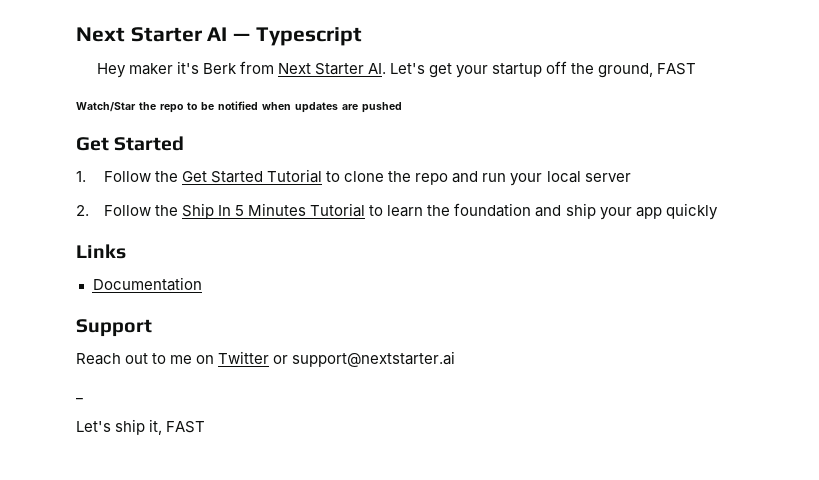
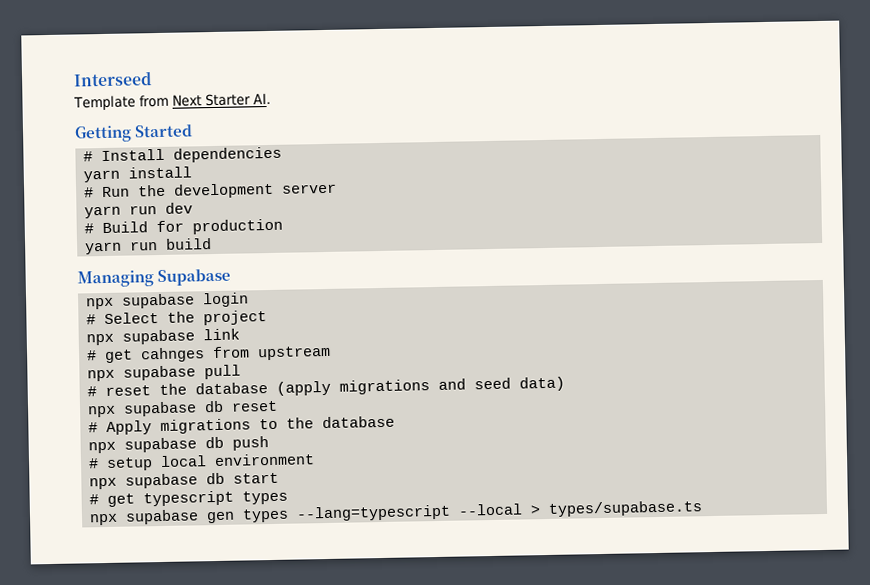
[76,27,362,46] [96,61,697,78] [76,101,403,113] [76,136,185,151] [76,169,631,186] [76,203,718,220] [76,244,126,259] [92,277,202,291] [76,319,152,337] [76,351,456,367] [76,398,83,400] [76,419,206,435] Next Starter AI — Typescript // Hey maker it's Berk from Next Starter AI. Let's get your startup off the ground, FAST // Watch/Star the repo to be notified when updates are pushed // Get Started // 1. Follow the Get Started Tutorial to clone the repo and run your local server // 2. Follow the Ship In 5 Minutes Tutorial to learn the foundation and ship your app quickly // Links // Documentation // Support // Reach out to me on Twitter or support@nextstarter.ai // _ // Let's ship it, FAST -> [73,71,152,87] [73,92,271,111] [74,124,194,143] [83,146,283,163] [83,166,193,183] [84,182,338,199] [84,202,194,219] [84,218,284,235] [85,238,213,255] [77,268,232,288] [86,292,250,310] [86,310,268,326] [86,328,241,346] [86,345,332,363] [87,364,242,382] [87,376,566,397] [88,400,279,418] [88,415,396,435] [88,436,270,454] [88,453,316,471] [89,472,280,490] [89,490,289,507] [89,500,704,526] Interseed // Template from Next Starter AI. // Getting Started // # Install dependencies // yarn install // # Run the development server // yarn run dev // # Build for production // yarn run build // Managing Supabase // npx supabase login // # Select the project // npx supabase link // # get cahnges from upstream // npx supabase pull // # reset the database (apply migrations and seed data) // npx supabase db reset // # Apply migrations to the database // npx supabase db push // # setup local environment // npx supabase db start // # get typescript types // npx supabase gen types --lang=typescript --local > types/supabase.ts

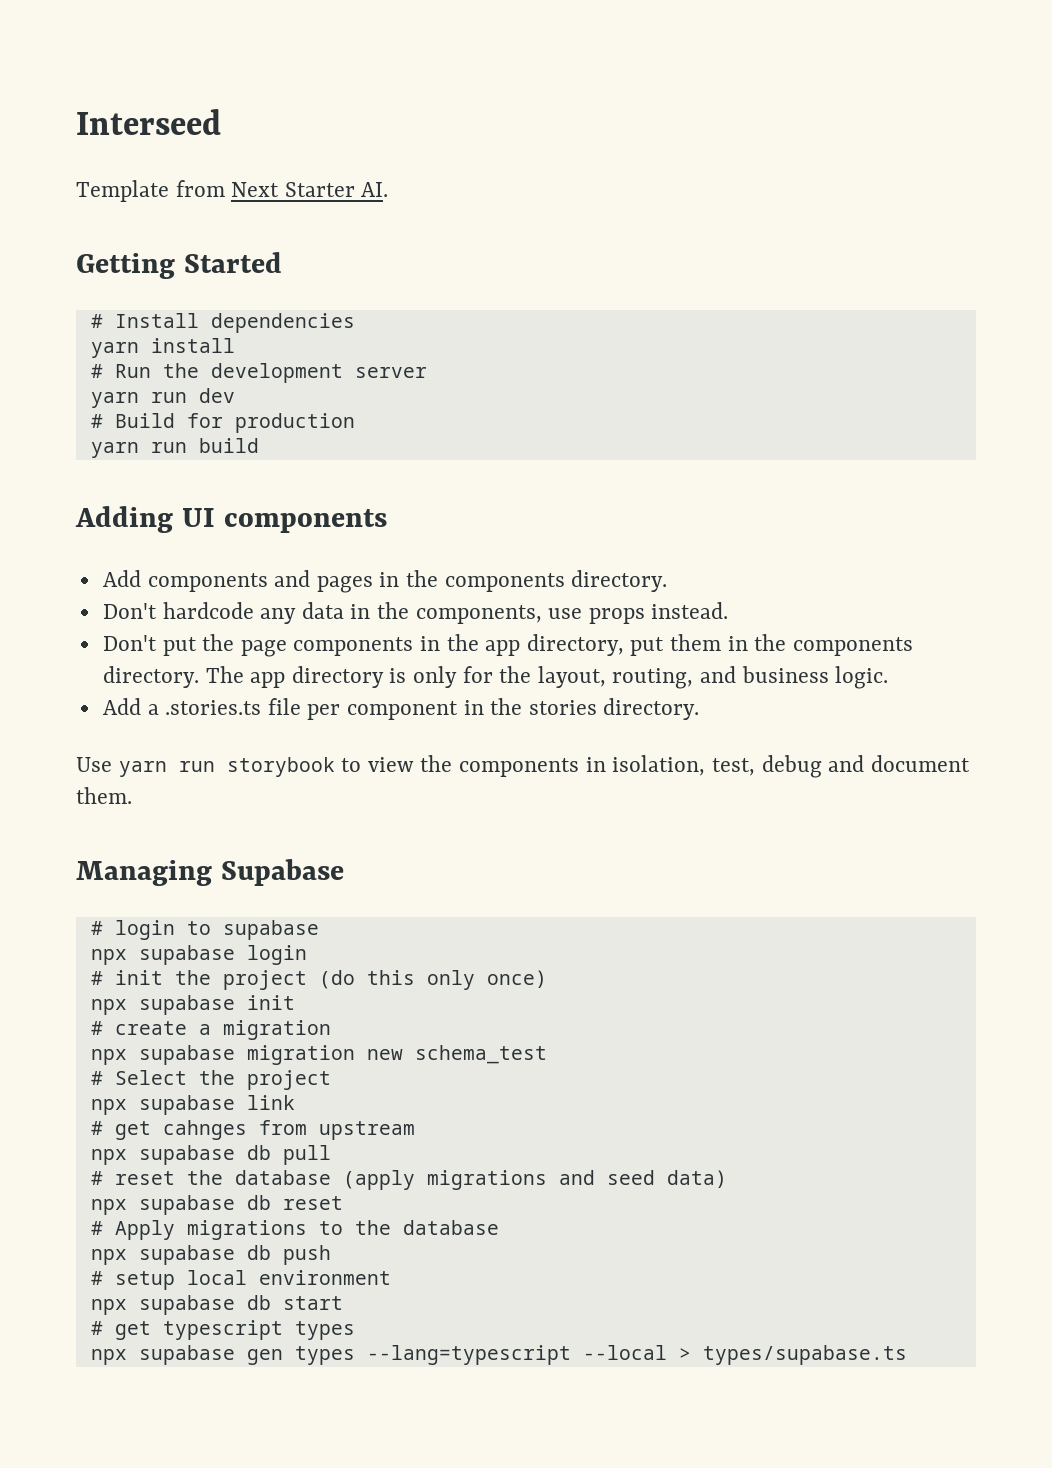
[77,268,232,288] [86,292,250,310] Managing Supabase // npx supabase login -> [75,506,387,533] [102,570,668,593] [102,602,729,624] [102,634,913,657] [102,666,889,689] [102,698,700,720] [76,755,970,778] [76,787,132,804] [76,859,344,886] [90,920,319,940] [90,945,307,965] [90,970,547,990] [90,995,295,1015] [90,1020,331,1040] [90,1045,547,1065] Adding UI components // Add components and pages in the components directory. // Don't hardcode any data in the components, use props instead. // Don't put the page components in the app directory, put them in the components directory. The app directory is only for the layout, routing, and business logic. // Add a .stories.ts file per component in the stories directory. // Use yarn run storybook to view the components in isolation, test, debug and document them. // Managing Supabase // # login to supabase // npx supabase login // # init the project (do this only once) // npx supabase init // # create a migration // npx supabase migration new schema_test
(197, 373) none -> [246,1145,271,1160] db

